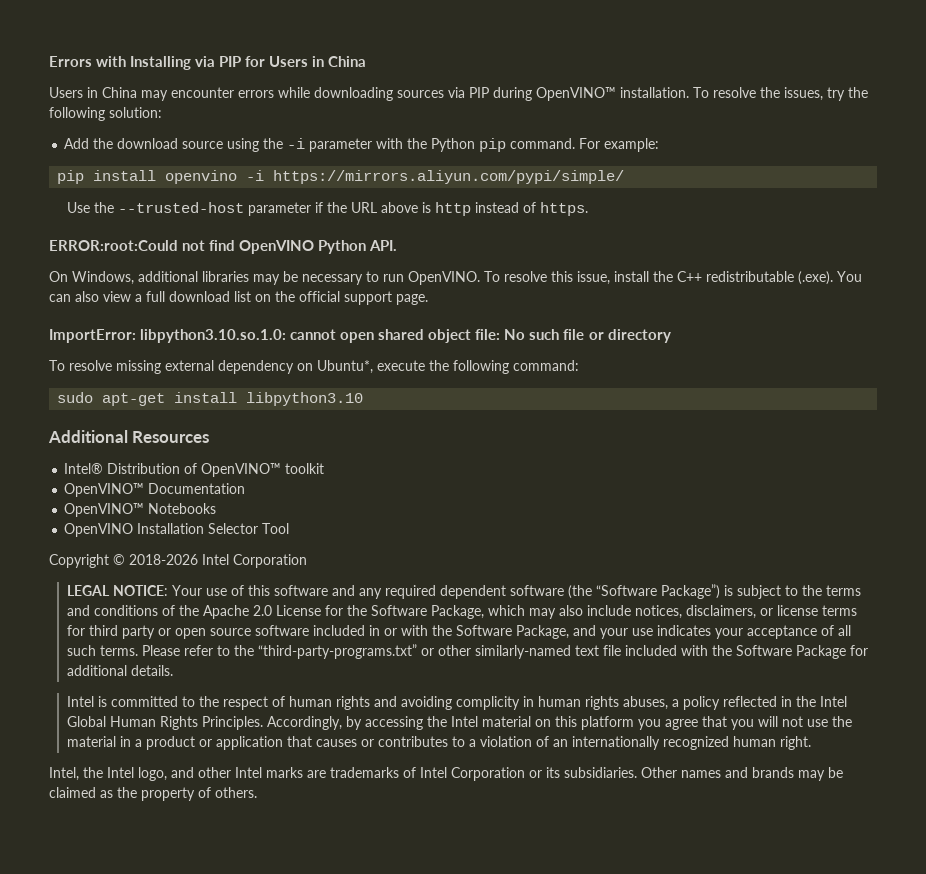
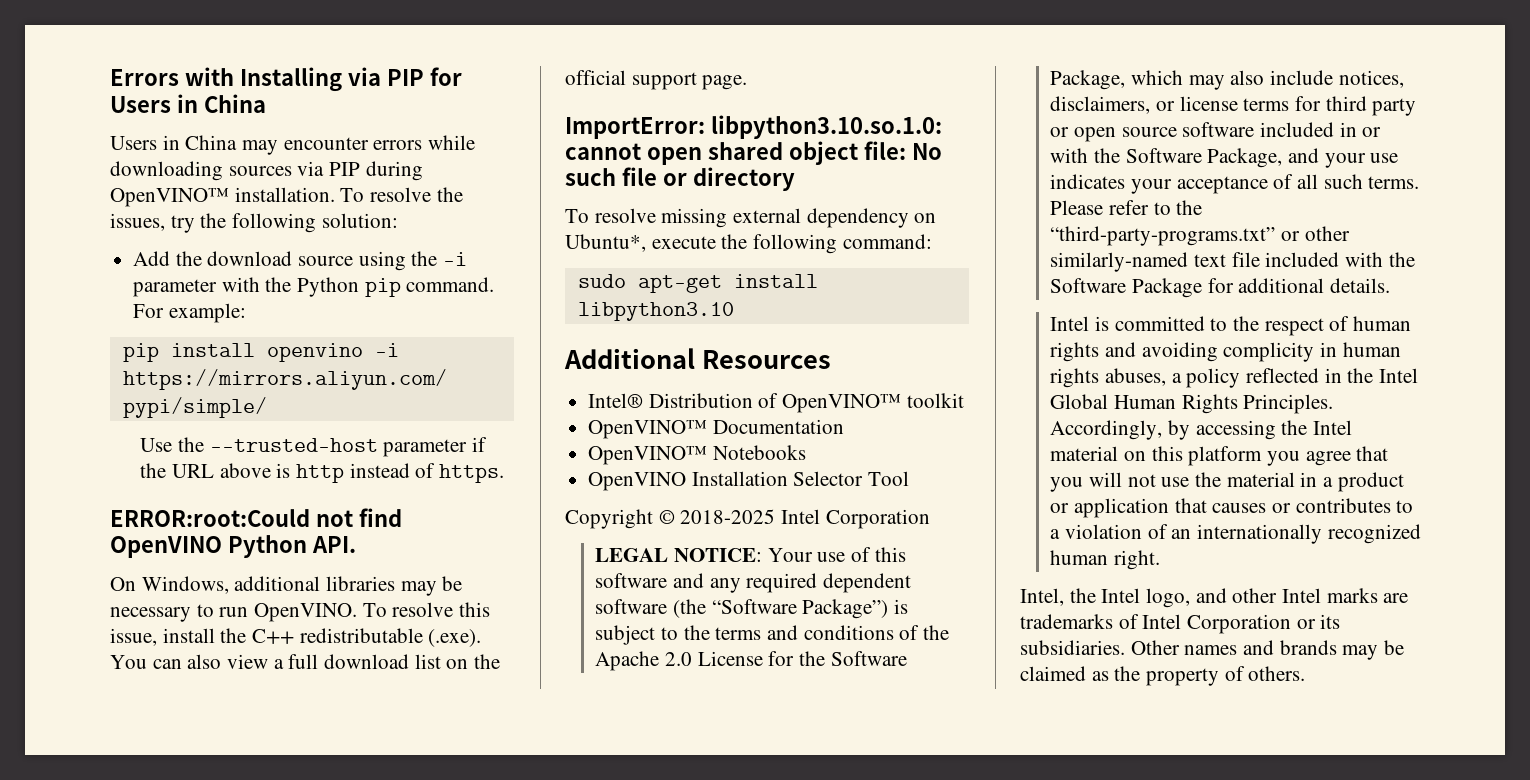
[129,554,198,565] 2018-2026 -> [680,509,776,524] 2018-2025

